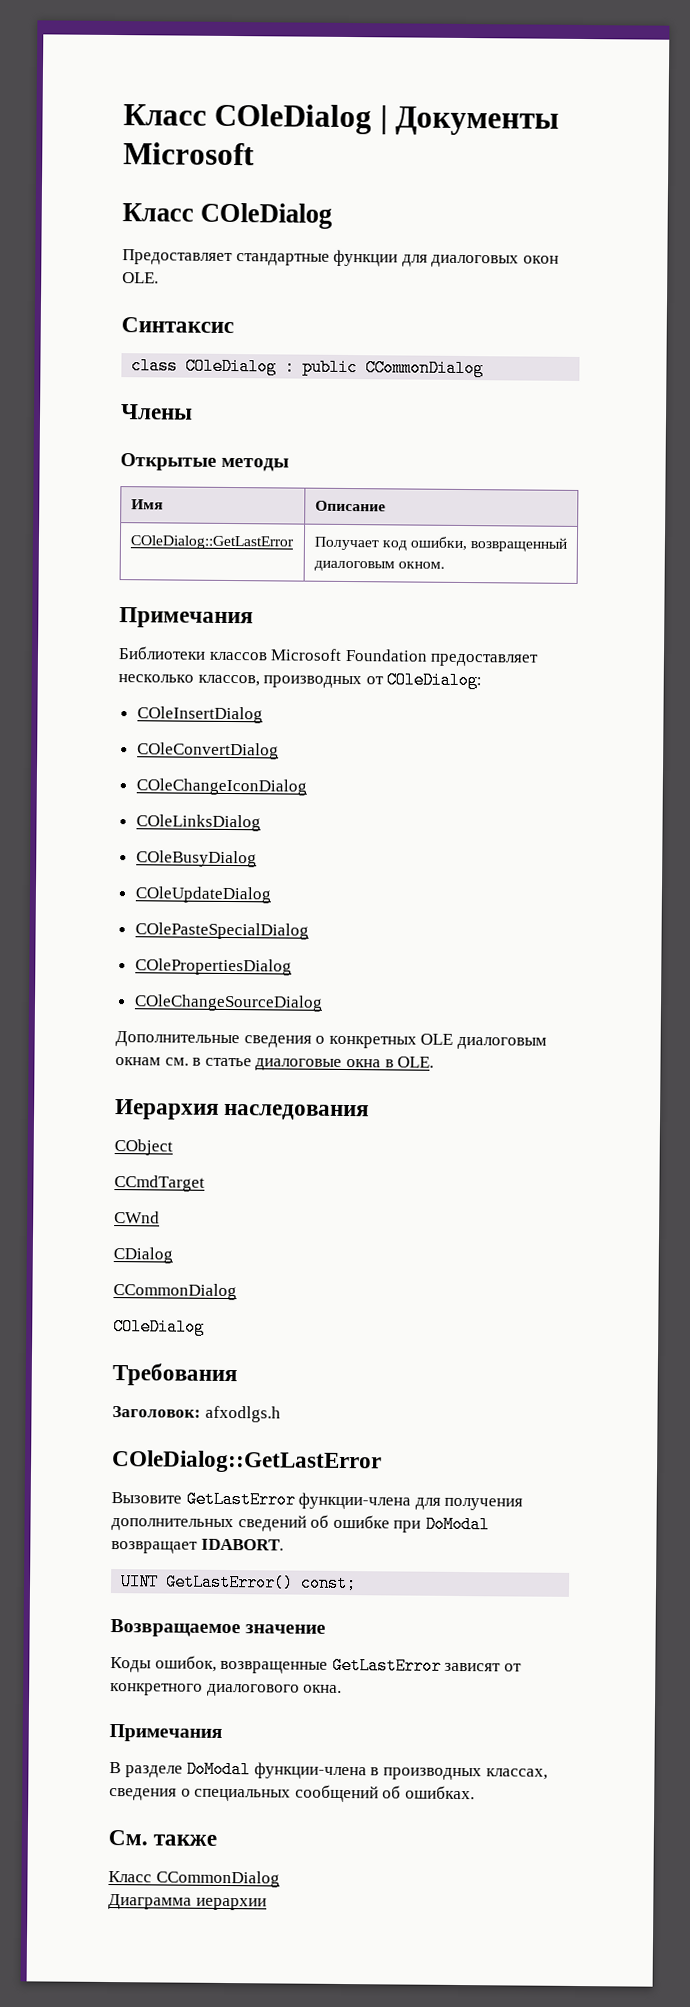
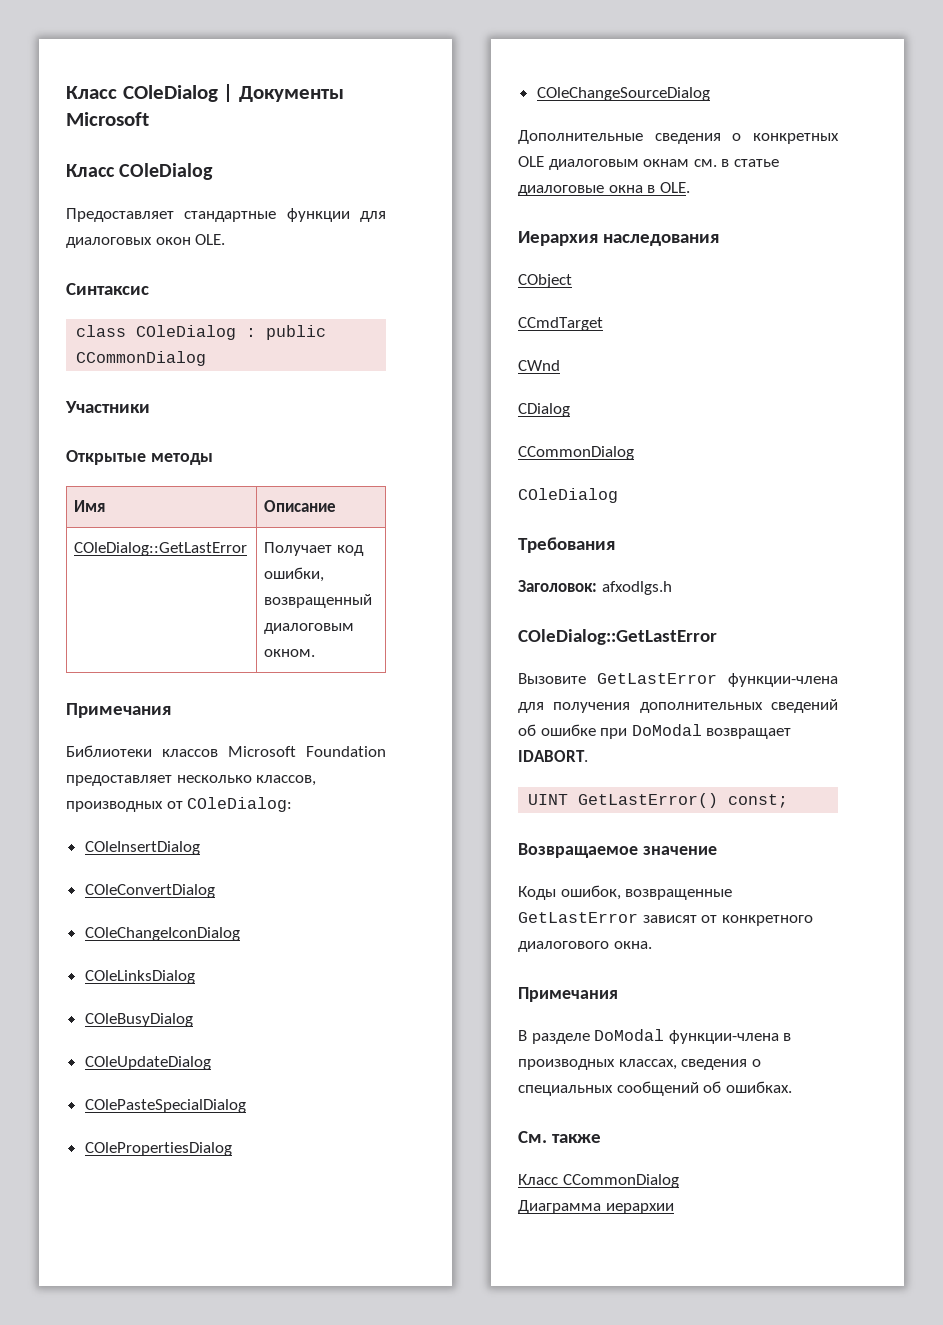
[120,404,193,420] Члены -> [65,401,150,413] Участники

